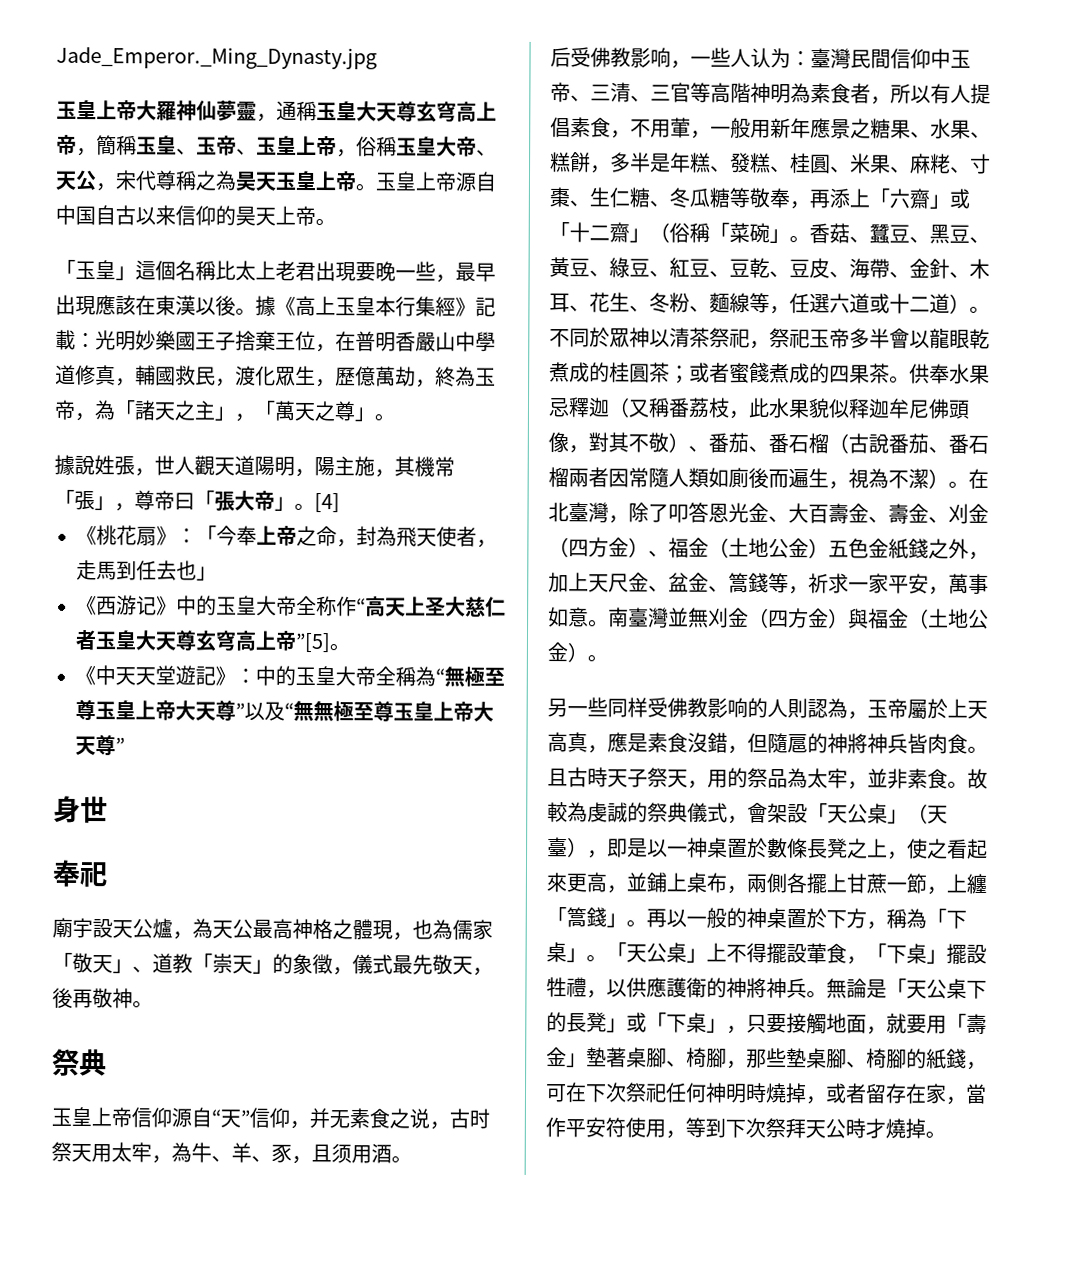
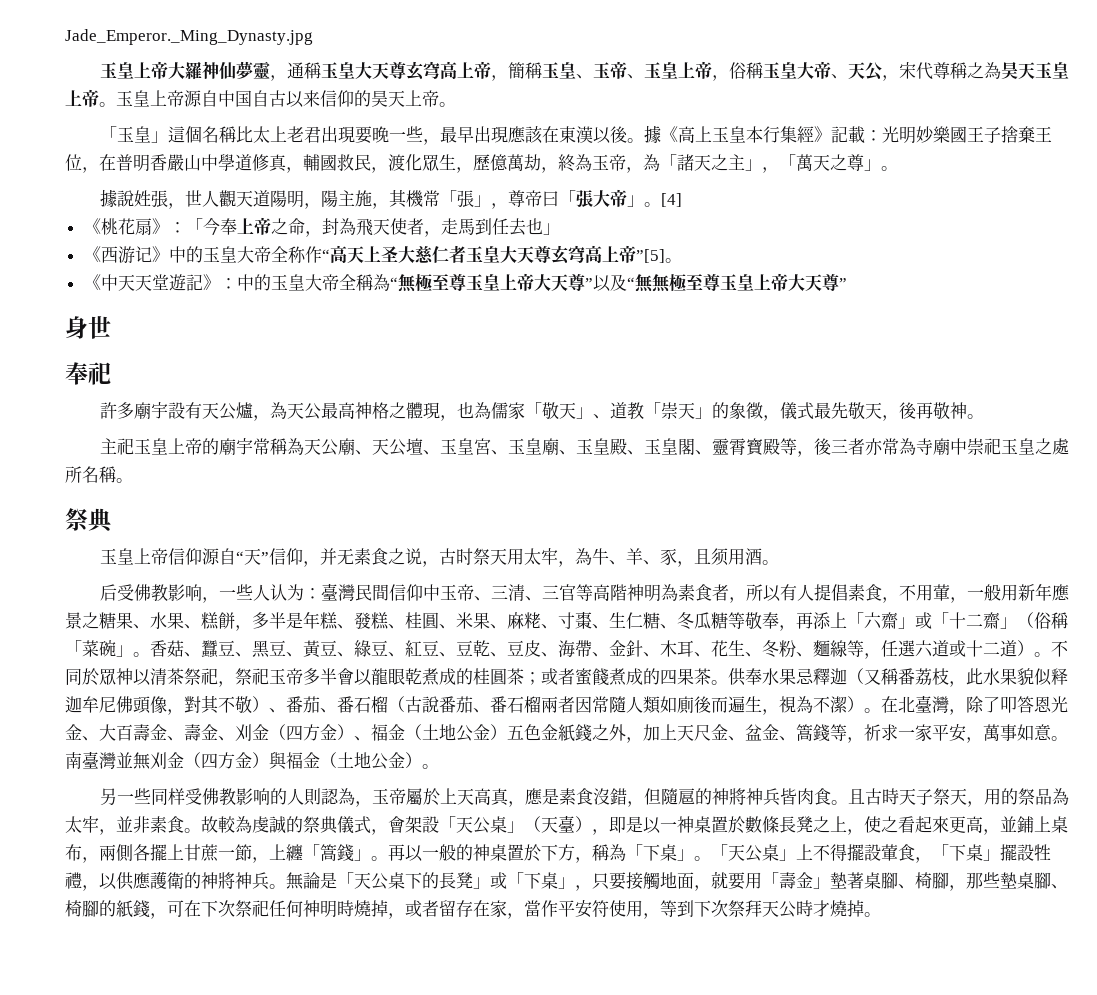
[52,917,113,939] 廟宇設 -> [99,402,202,419] 許多廟宇設有
(153, 1004) none -> [99,438,1069,457] [65,466,133,483] // 主祀玉皇上帝的廟宇常稱為天公廟、天公壇、玉皇宮、玉皇廟、玉皇殿、玉皇閣、靈霄寶殿等，後三者亦常為寺廟中崇祀玉皇之處所名稱。

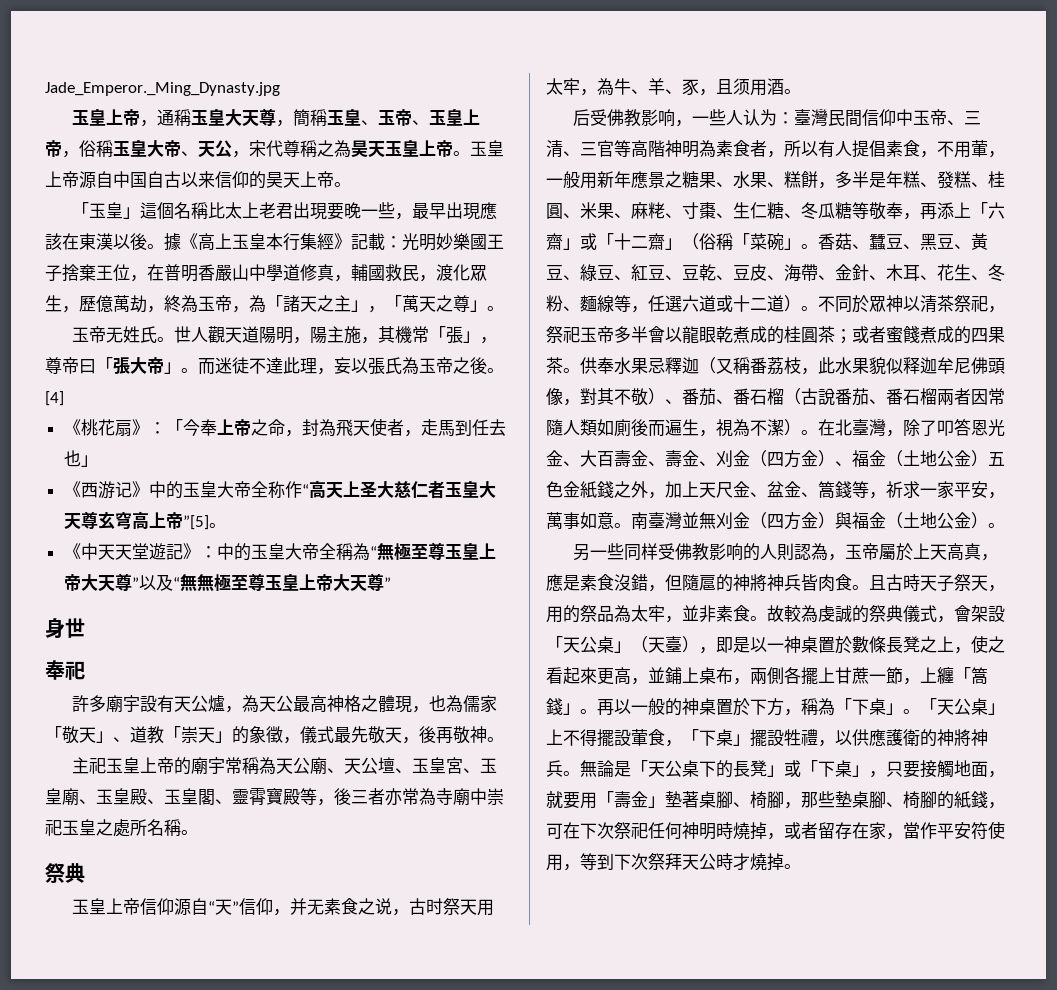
[167,61,270,80] 大羅神仙夢靈 -> (141, 117) none
[405,61,491,81] 玄穹高上帝 -> (277, 117) none
[99,189,185,209] 據說姓張， -> [72,326,175,343] 玉帝无姓氏。
(661, 204) none -> [198,357,504,375] 而迷徒不達此理，妄以張氏為玉帝之後。

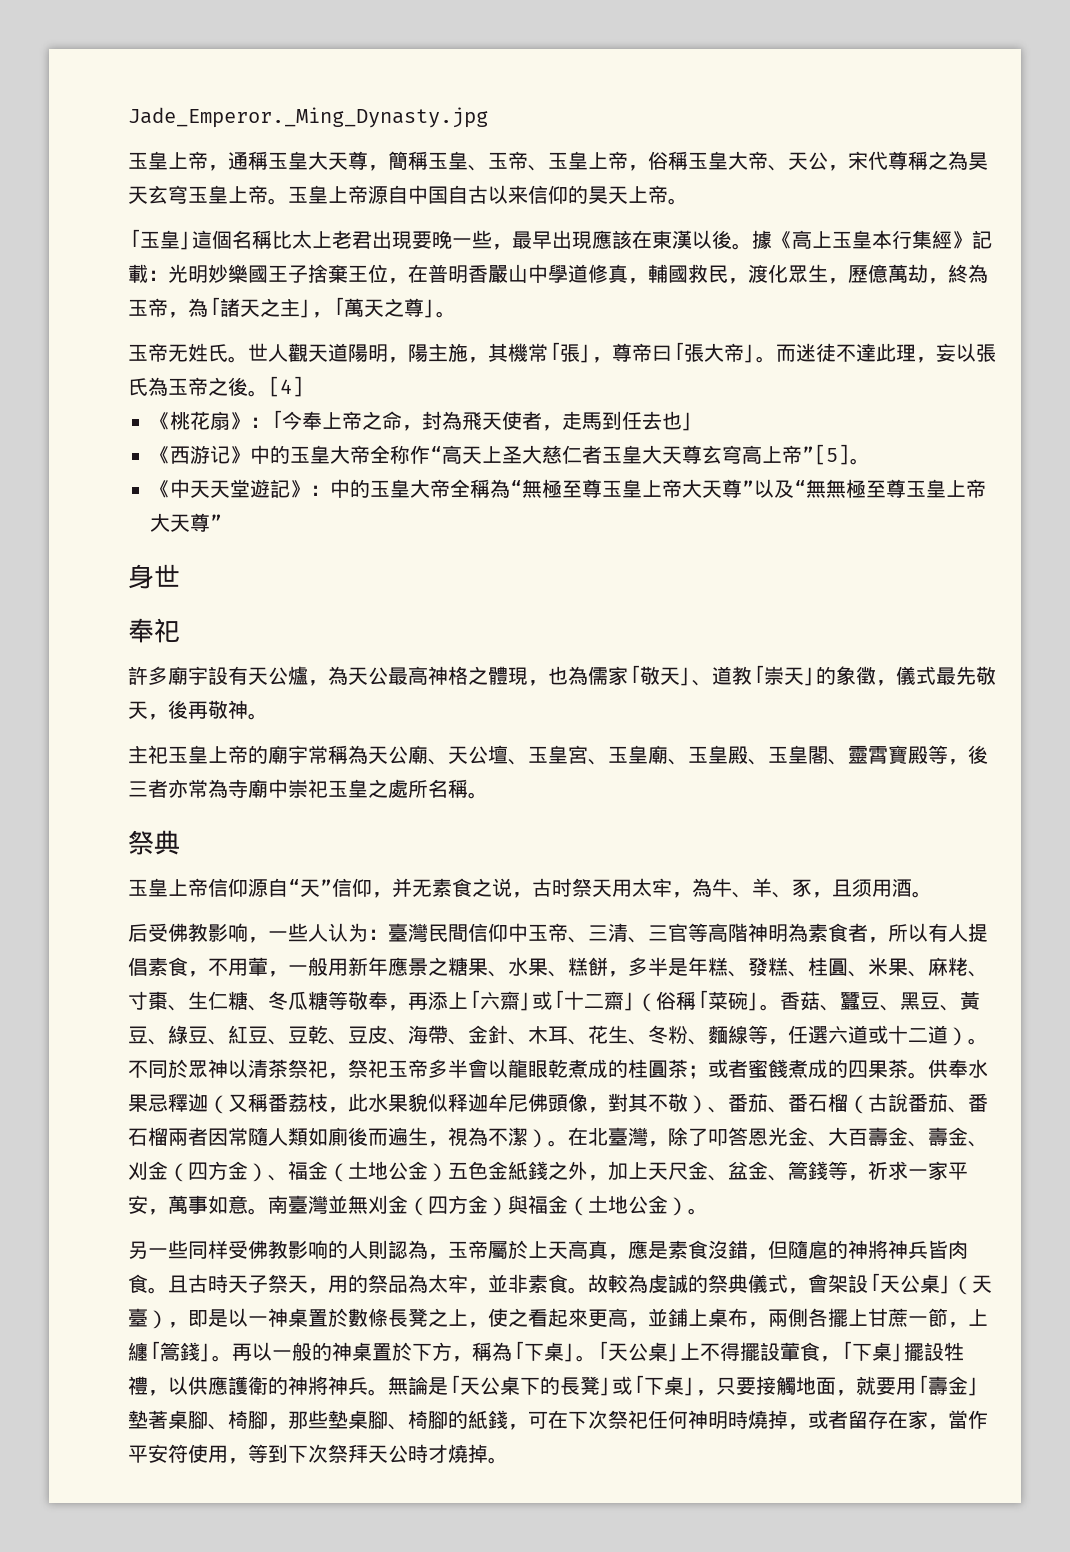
(385, 149) none -> [148,185,188,204] 玄穹

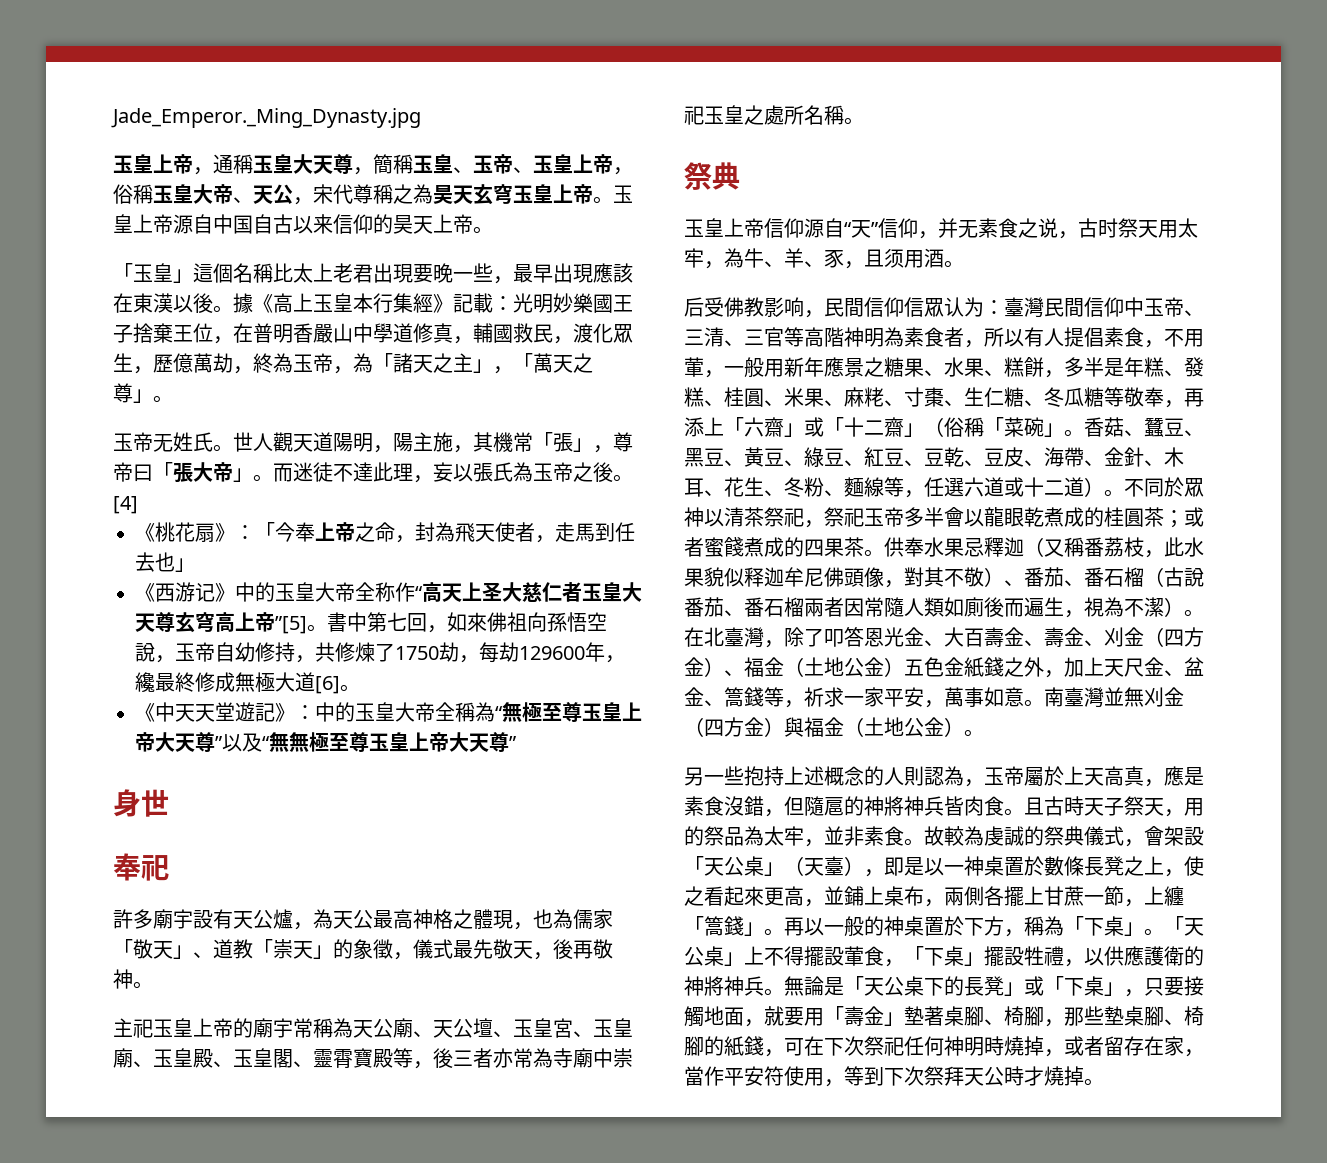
(870, 461) none -> [327,612,607,633] [135,642,625,663] [135,672,360,694] 書中第七回，如來佛祖向孫悟空說，玉帝自幼修持，共修煉了1750劫，每劫129600年，纔最終修成無極大道[6]。
[268,923,328,942] 一些人 -> [824,297,944,317] 民間信仰信眾
[188,1240,328,1259] 同样受佛教影响 -> [744,766,864,786] 抱持上述概念

